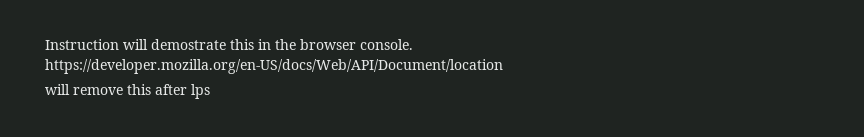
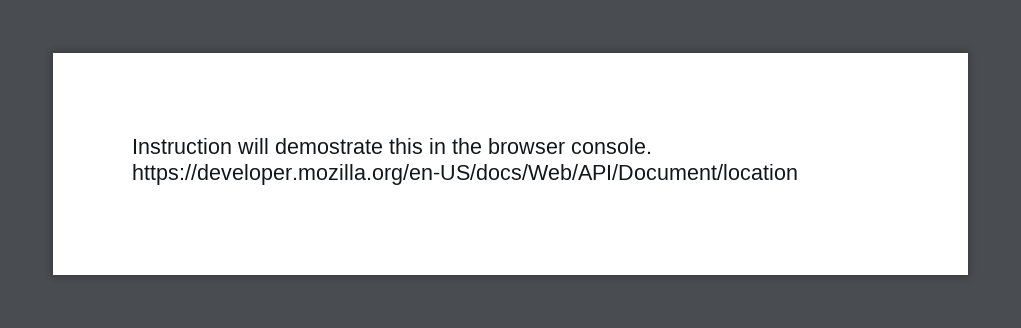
[45,84,210,99] // will remove this after lps -> (798, 174) none

